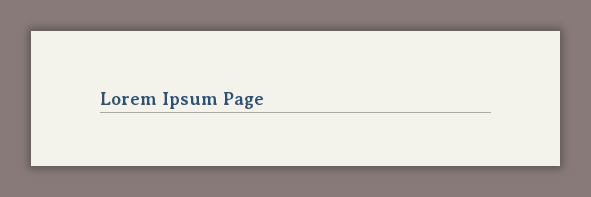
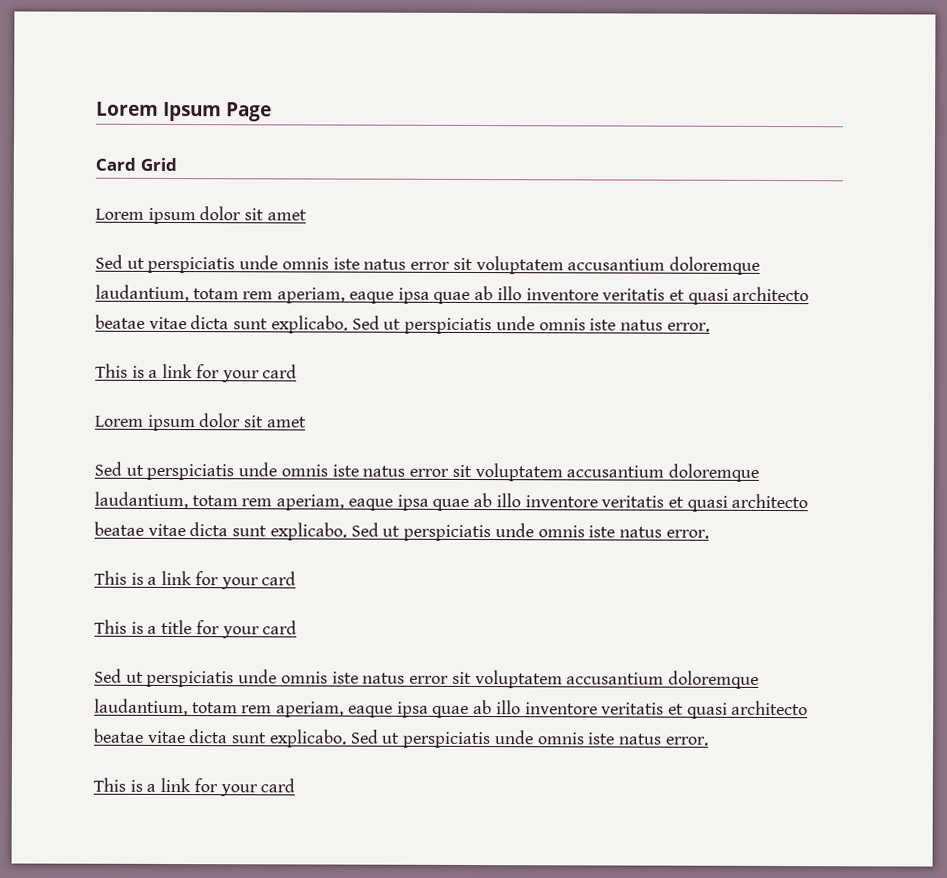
(264, 100) none -> [95,157,177,172] [95,206,307,225] [95,254,760,275] [95,284,810,305] [95,314,710,335] [95,363,298,383] [95,413,307,432] [94,461,759,482] [94,491,809,512] [94,521,709,542] [94,570,297,590] [94,619,298,639] [94,668,759,689] [94,698,809,719] [93,728,709,749] [93,777,296,797] // Card Grid // Lorem ipsum dolor sit amet // Sed ut perspiciatis unde omnis iste natus error sit voluptatem accusantium doloremque laudantium, totam rem aperiam, eaque ipsa quae ab illo inventore veritatis et quasi architecto beatae vitae dicta sunt explicabo. Sed ut perspiciatis unde omnis iste natus error. // This is a link for your card // Lorem ipsum dolor sit amet // Sed ut perspiciatis unde omnis iste natus error sit voluptatem accusantium doloremque laudantium, totam rem aperiam, eaque ipsa quae ab illo inventore veritatis et quasi architecto beatae vitae dicta sunt explicabo. Sed ut perspiciatis unde omnis iste natus error. // This is a link for your card // This is a title for your card // Sed ut perspiciatis unde omnis iste natus error sit voluptatem accusantium doloremque laudantium, totam rem aperiam, eaque ipsa quae ab illo inventore veritatis et quasi architecto beatae vitae dicta sunt explicabo. Sed ut perspiciatis unde omnis iste natus error. // This is a link for your card

